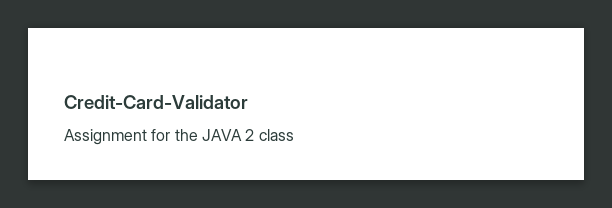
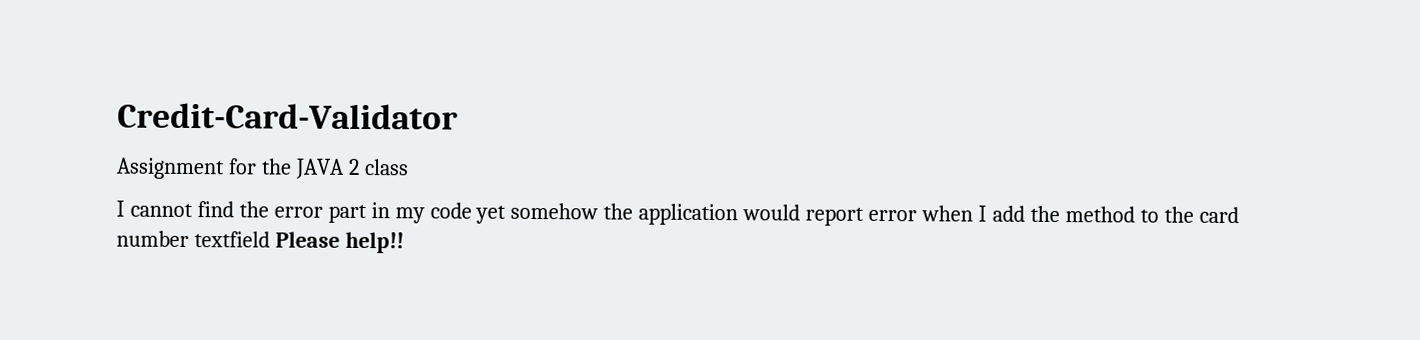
(294, 135) none -> [116,200,1239,226] [116,230,404,254] // I cannot find the error part in my code yet somehow the application would report error when I add the method to the card number textfield Please help!!

